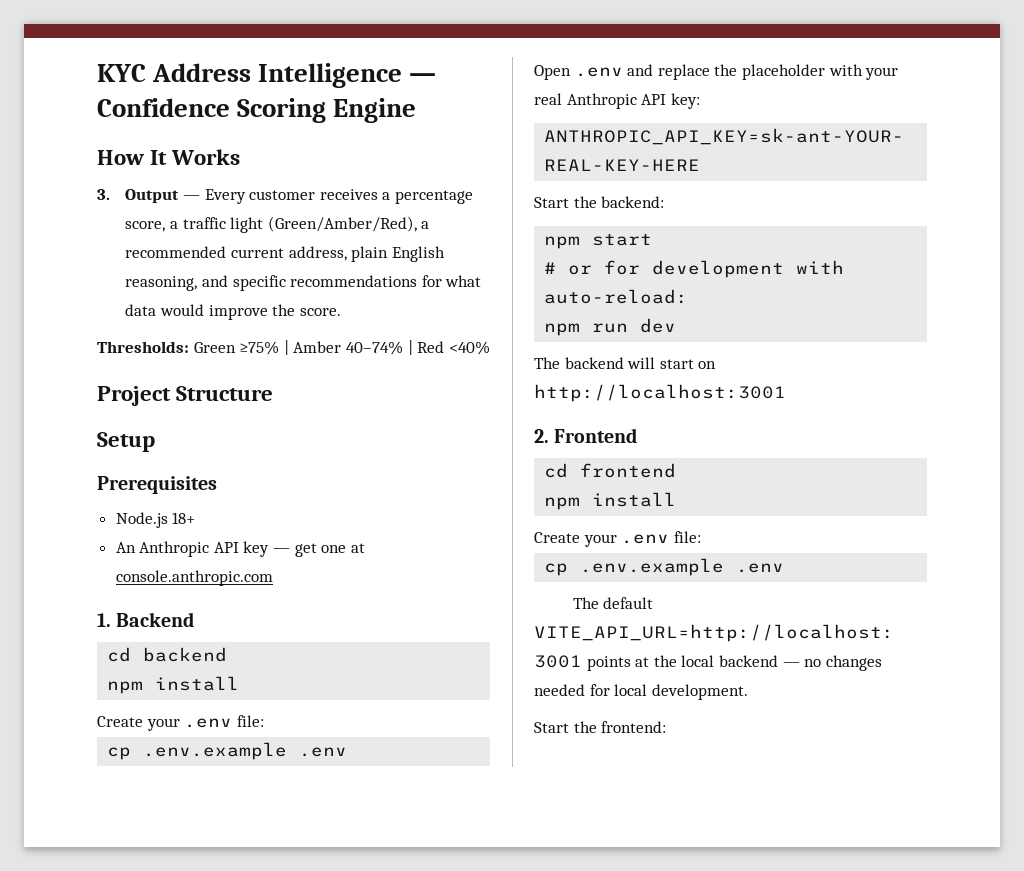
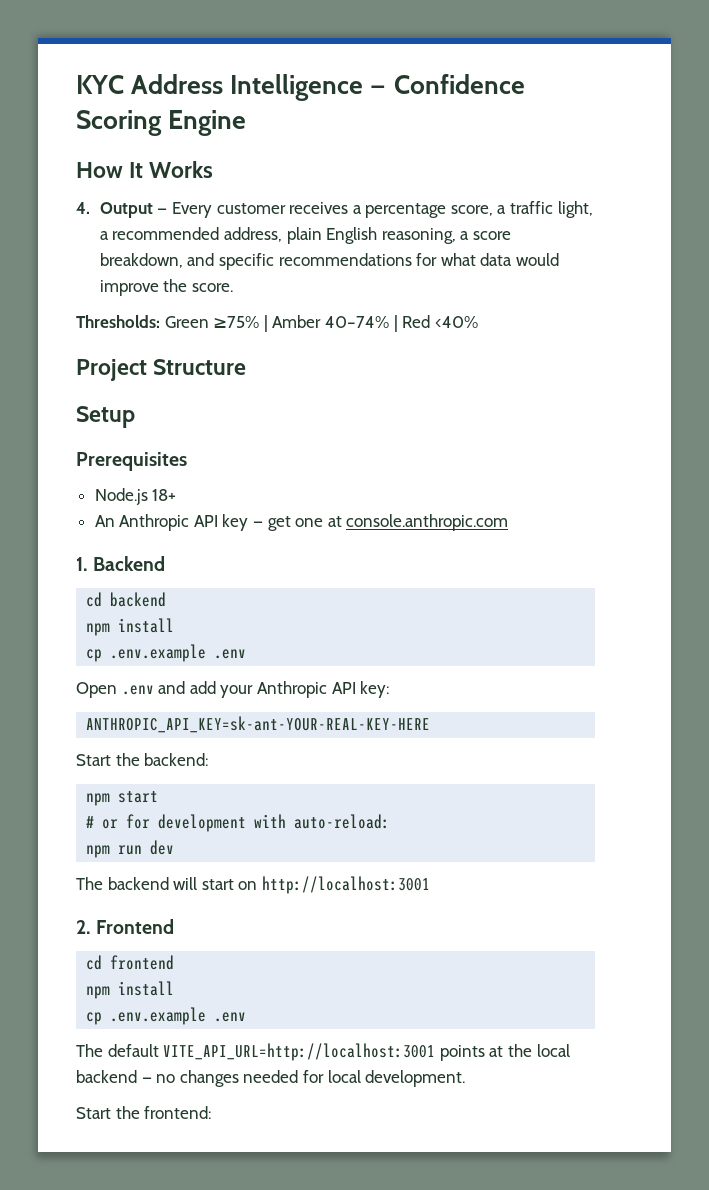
[97,189,110,200] 3. -> [76,202,90,214] 4.
[230,216,417,233] light (Green/Amber/Red), -> [557,201,593,218] light,
[231,248,285,258] current -> (220, 233) none
(198, 283) none -> [460,231,511,240] [99,253,183,268] a score breakdown,
[97,715,264,731] // Create your .env file: -> (175, 625) none
[657,64,899,80] [534,93,562,105] replace the placeholder with your real -> [189,681,254,698] add your
[534,531,701,547] // Create your .env file: -> (175, 988) none

